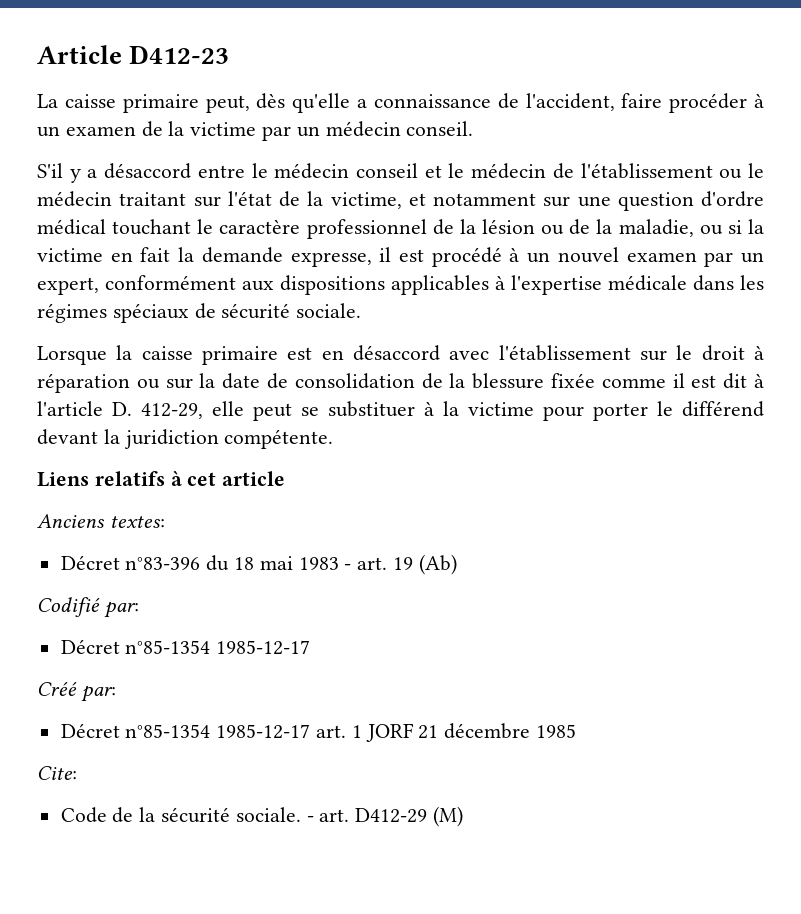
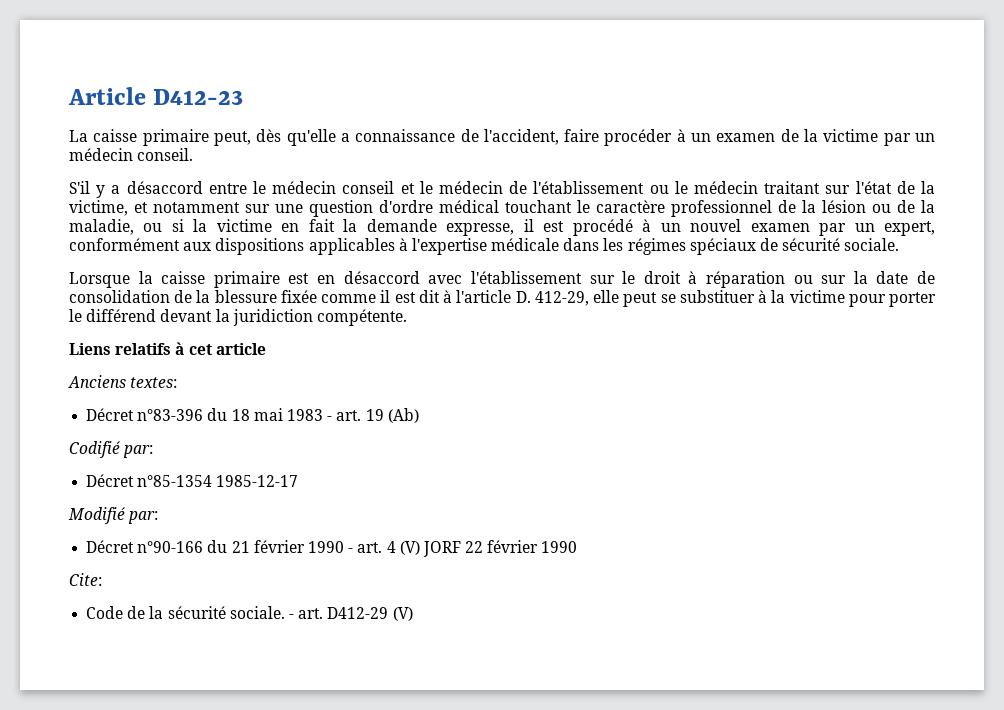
[37,682,116,702] [60,723,577,742] Créé par: // Décret n°85-1354 1985-12-17 art. 1 JORF 21 décembre 1985 -> [68,507,159,524] [86,540,578,557] Modifié par: // Décret n°90-166 du 21 février 1990 - art. 4 (V) JORF 22 février 1990
[433,806,464,827] (M) -> [392,607,413,621] (V)

